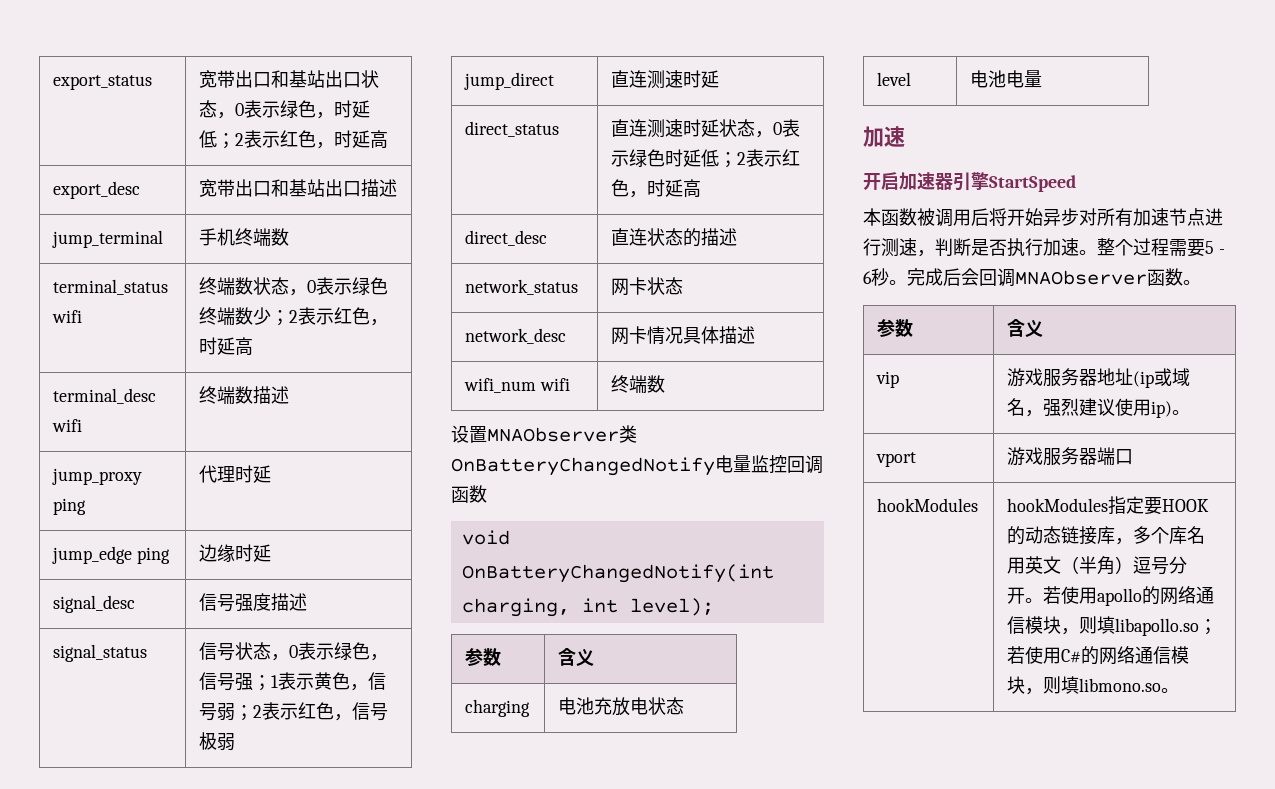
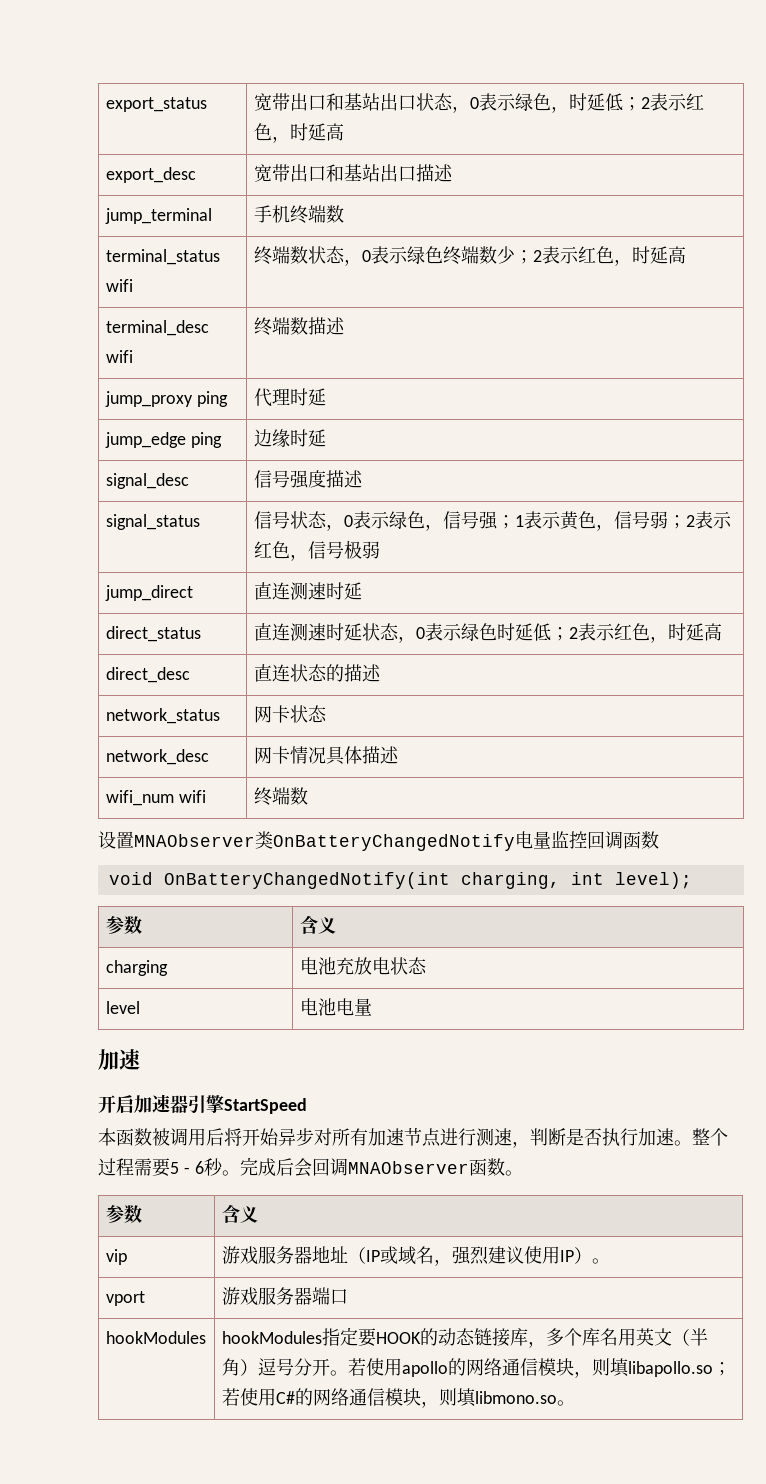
[1133,371,1155,388] (ip -> [347,1247,380,1264] （IP
[1151,401,1173,418] ip) -> [559,1247,592,1264] IP）

